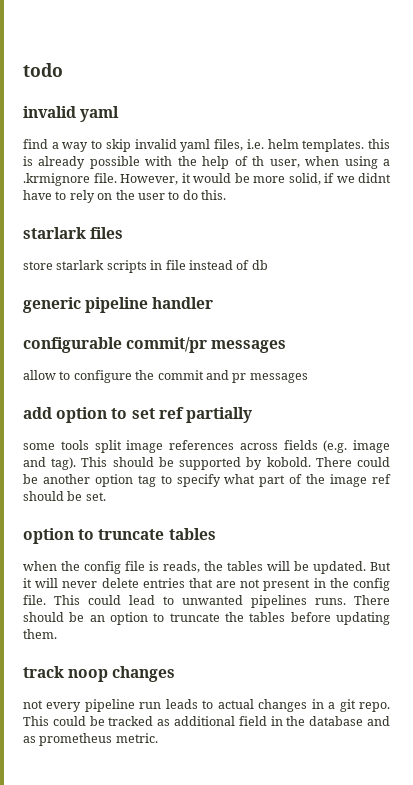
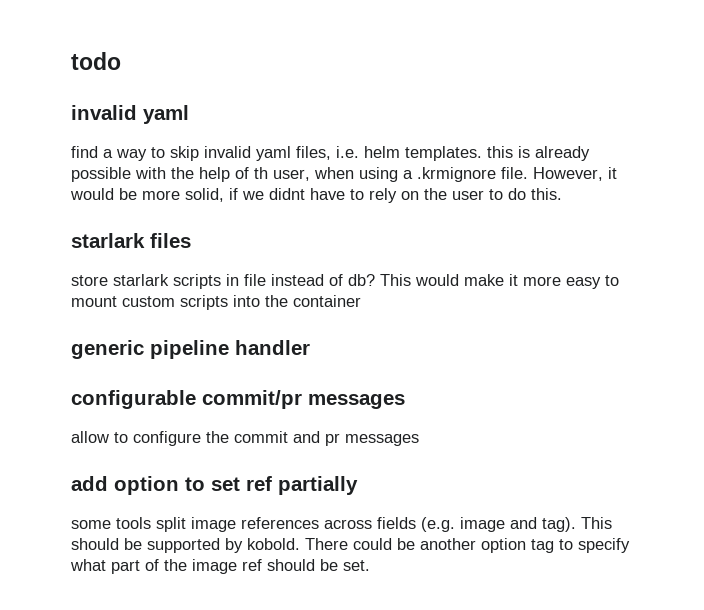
[251,260,268,270] db -> [348,274,619,289] [71,295,361,310] db? This would make it more easy to mount custom scripts into the container
[23,528,216,544] [23,561,391,574] [23,578,391,591] [23,595,390,608] [23,612,390,625] [23,629,57,639] [23,666,176,682] [23,699,390,712] [23,716,391,726] [23,733,158,746] // option to truncate tables // when the config file is reads, the tables will be updated. But it will never delete entries that are not present in the config file. This could lead to unwanted pipelines runs. There should be an option to truncate the tables before updating them. // track noop changes // not every pipeline run leads to actual changes in a git repo. This could be tracked as additional field in the database and as prometheus metric. -> (370, 565) none

